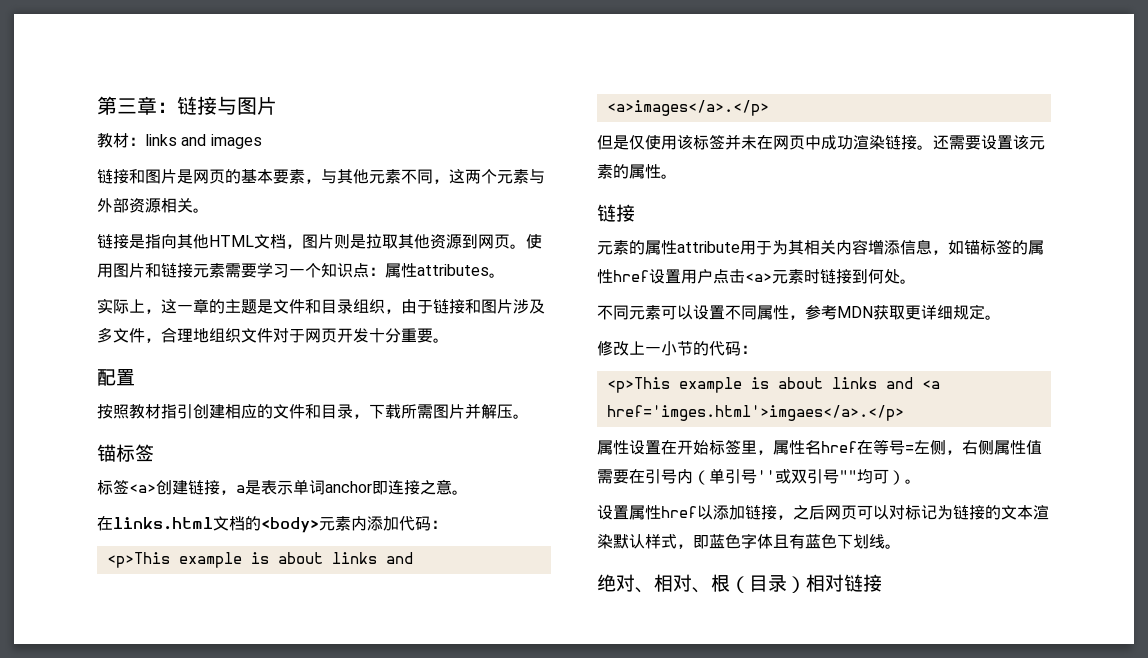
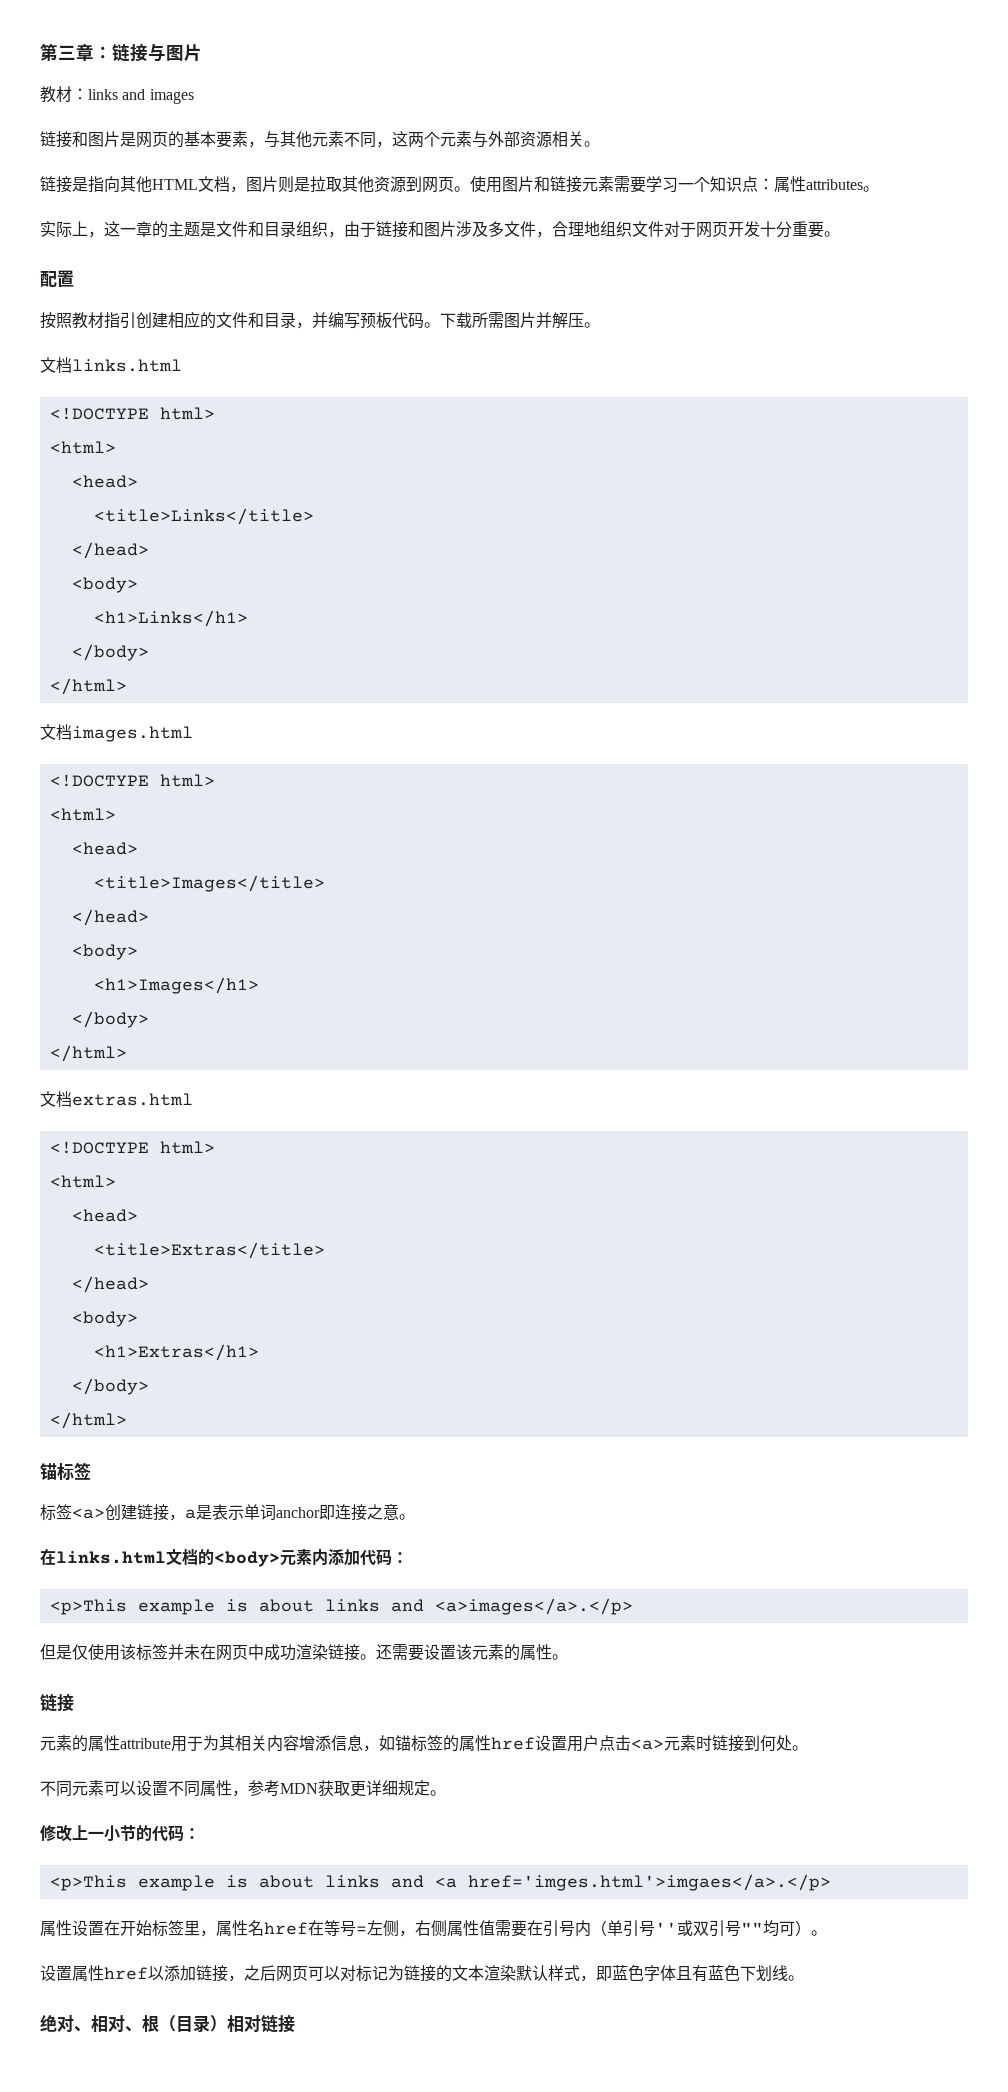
(369, 416) none -> [312,312,440,329] 并编写预板代码。
(529, 416) none -> [40,357,182,373] [49,407,215,420] [49,441,116,454] [71,475,138,488] [93,508,314,525] [71,542,149,559] [71,577,138,593] [93,610,248,627] [71,644,149,661] [49,678,127,695] [40,724,193,742] [49,774,215,787] [49,808,116,821] [71,842,138,855] [93,875,325,892] [71,909,149,926] [71,944,138,960] [93,977,259,994] [71,1011,149,1028] [49,1045,127,1062] [40,1091,193,1107] [49,1141,215,1154] [49,1175,116,1188] [71,1209,138,1222] [93,1242,325,1259] [71,1276,149,1293] [71,1311,138,1327] [93,1344,259,1361] [71,1378,149,1395] [49,1412,127,1429] // 文档links.html // <!DOCTYPE html> // <html> // <head> // <title>Links</title> // </head> // <body> // <h1>Links</h1> // </body> // </html> // 文档images.html // <!DOCTYPE html> // <html> // <head> // <title>Images</title> // </head> // <body> // <h1>Images</h1> // </body> // </html> // 文档extras.html // <!DOCTYPE html> // <html> // <head> // <title>Extras</title> // </head> // <body> // <h1>Extras</h1> // </body> // </html>

